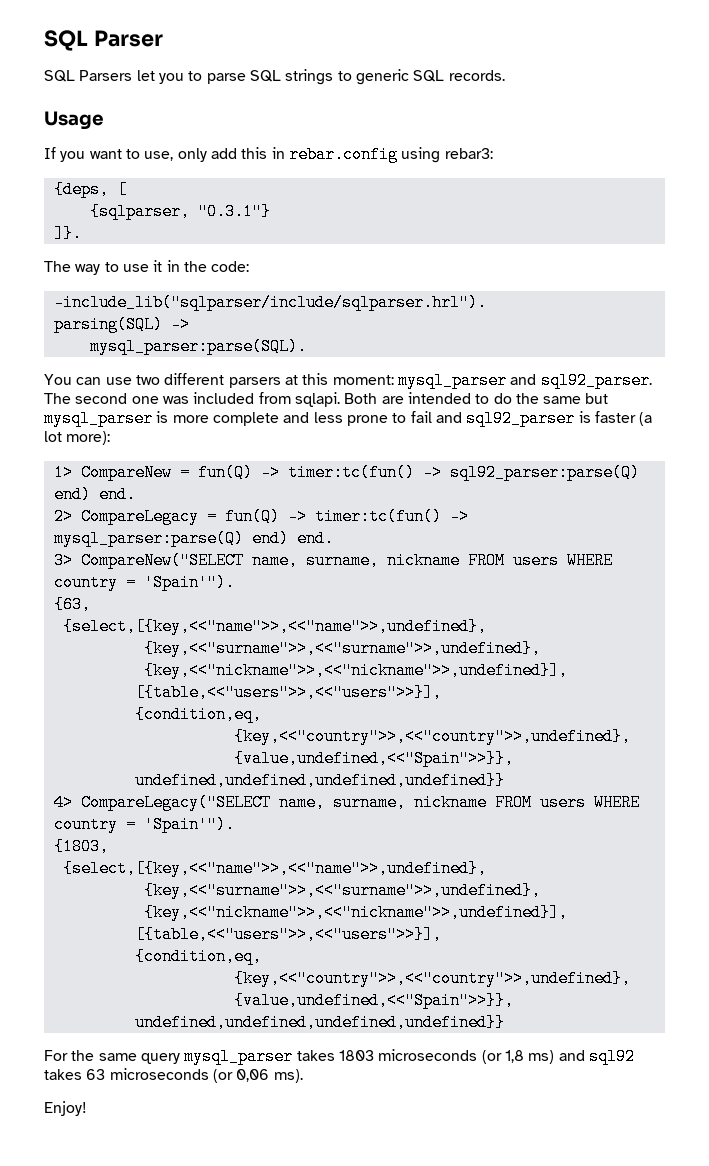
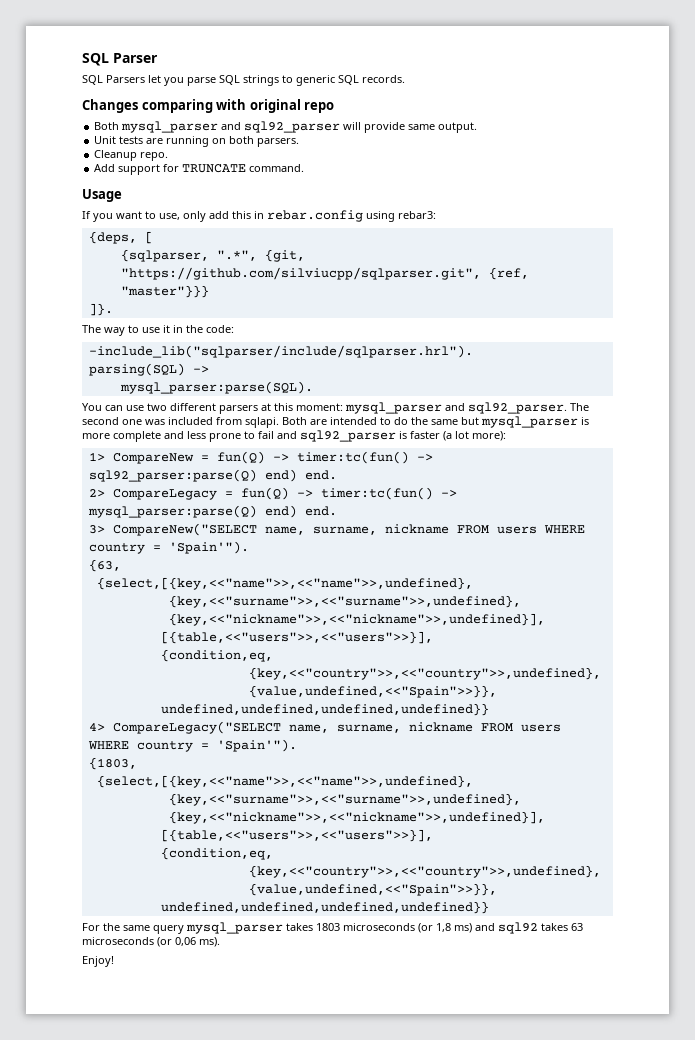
[188,71,203,81] to -> (184, 81) none
(505, 75) none -> [82,99,335,113] [94,121,478,133] [94,136,300,147] [94,150,169,161] [94,164,305,175] // Changes comparing with original repo // Both mysql_parser and sql92_parser will provide same output. // Unit tests are running on both parsers. // Cleanup repo. // Add support for TRUNCATE command.
[197,203,271,220] "0.3.1"} -> [216,249,305,262] [120,267,529,280] [120,285,209,298] ".*", {git, "https://github.com/silviucpp/sqlparser.git", {ref, "master"}}}

